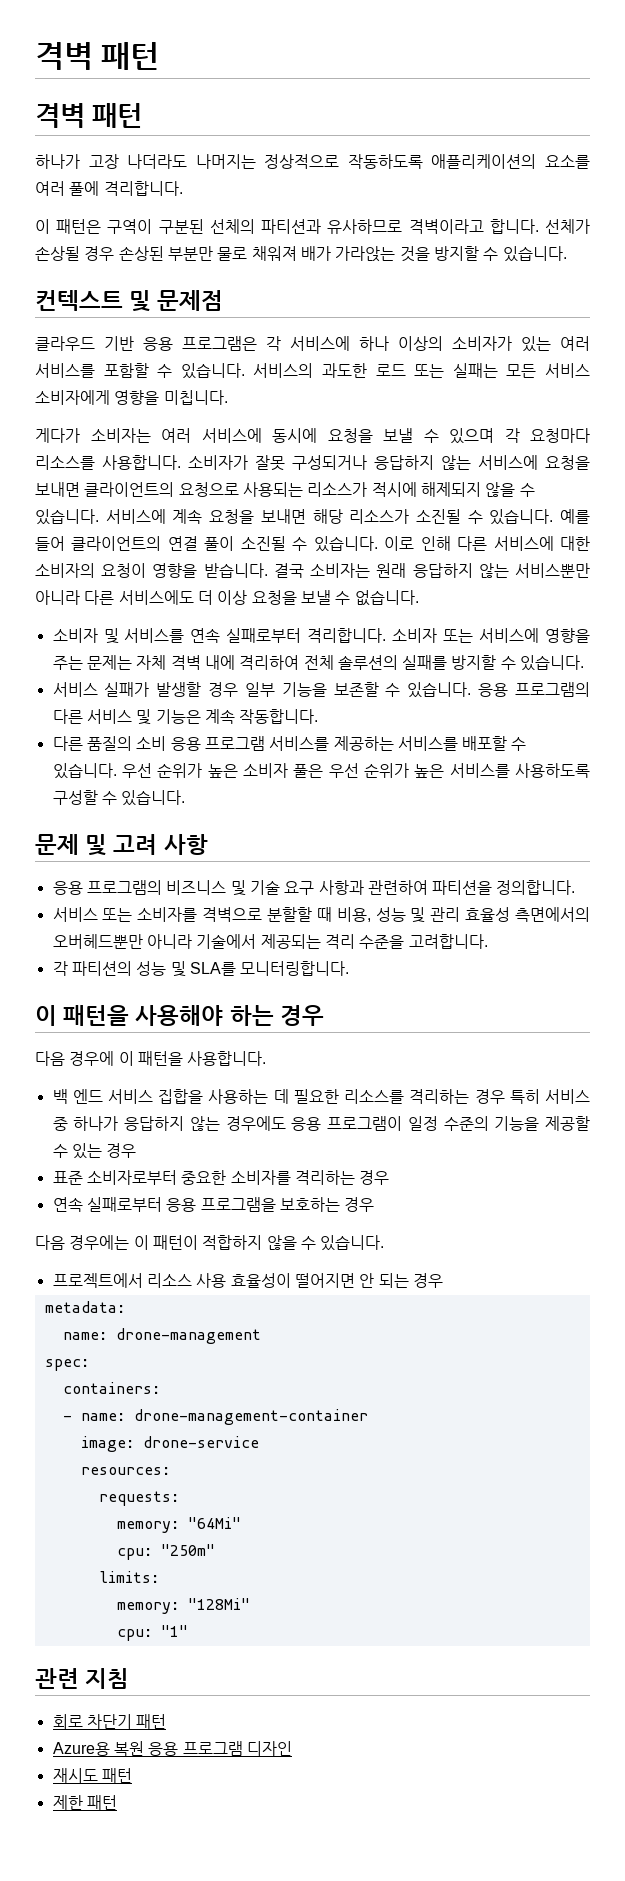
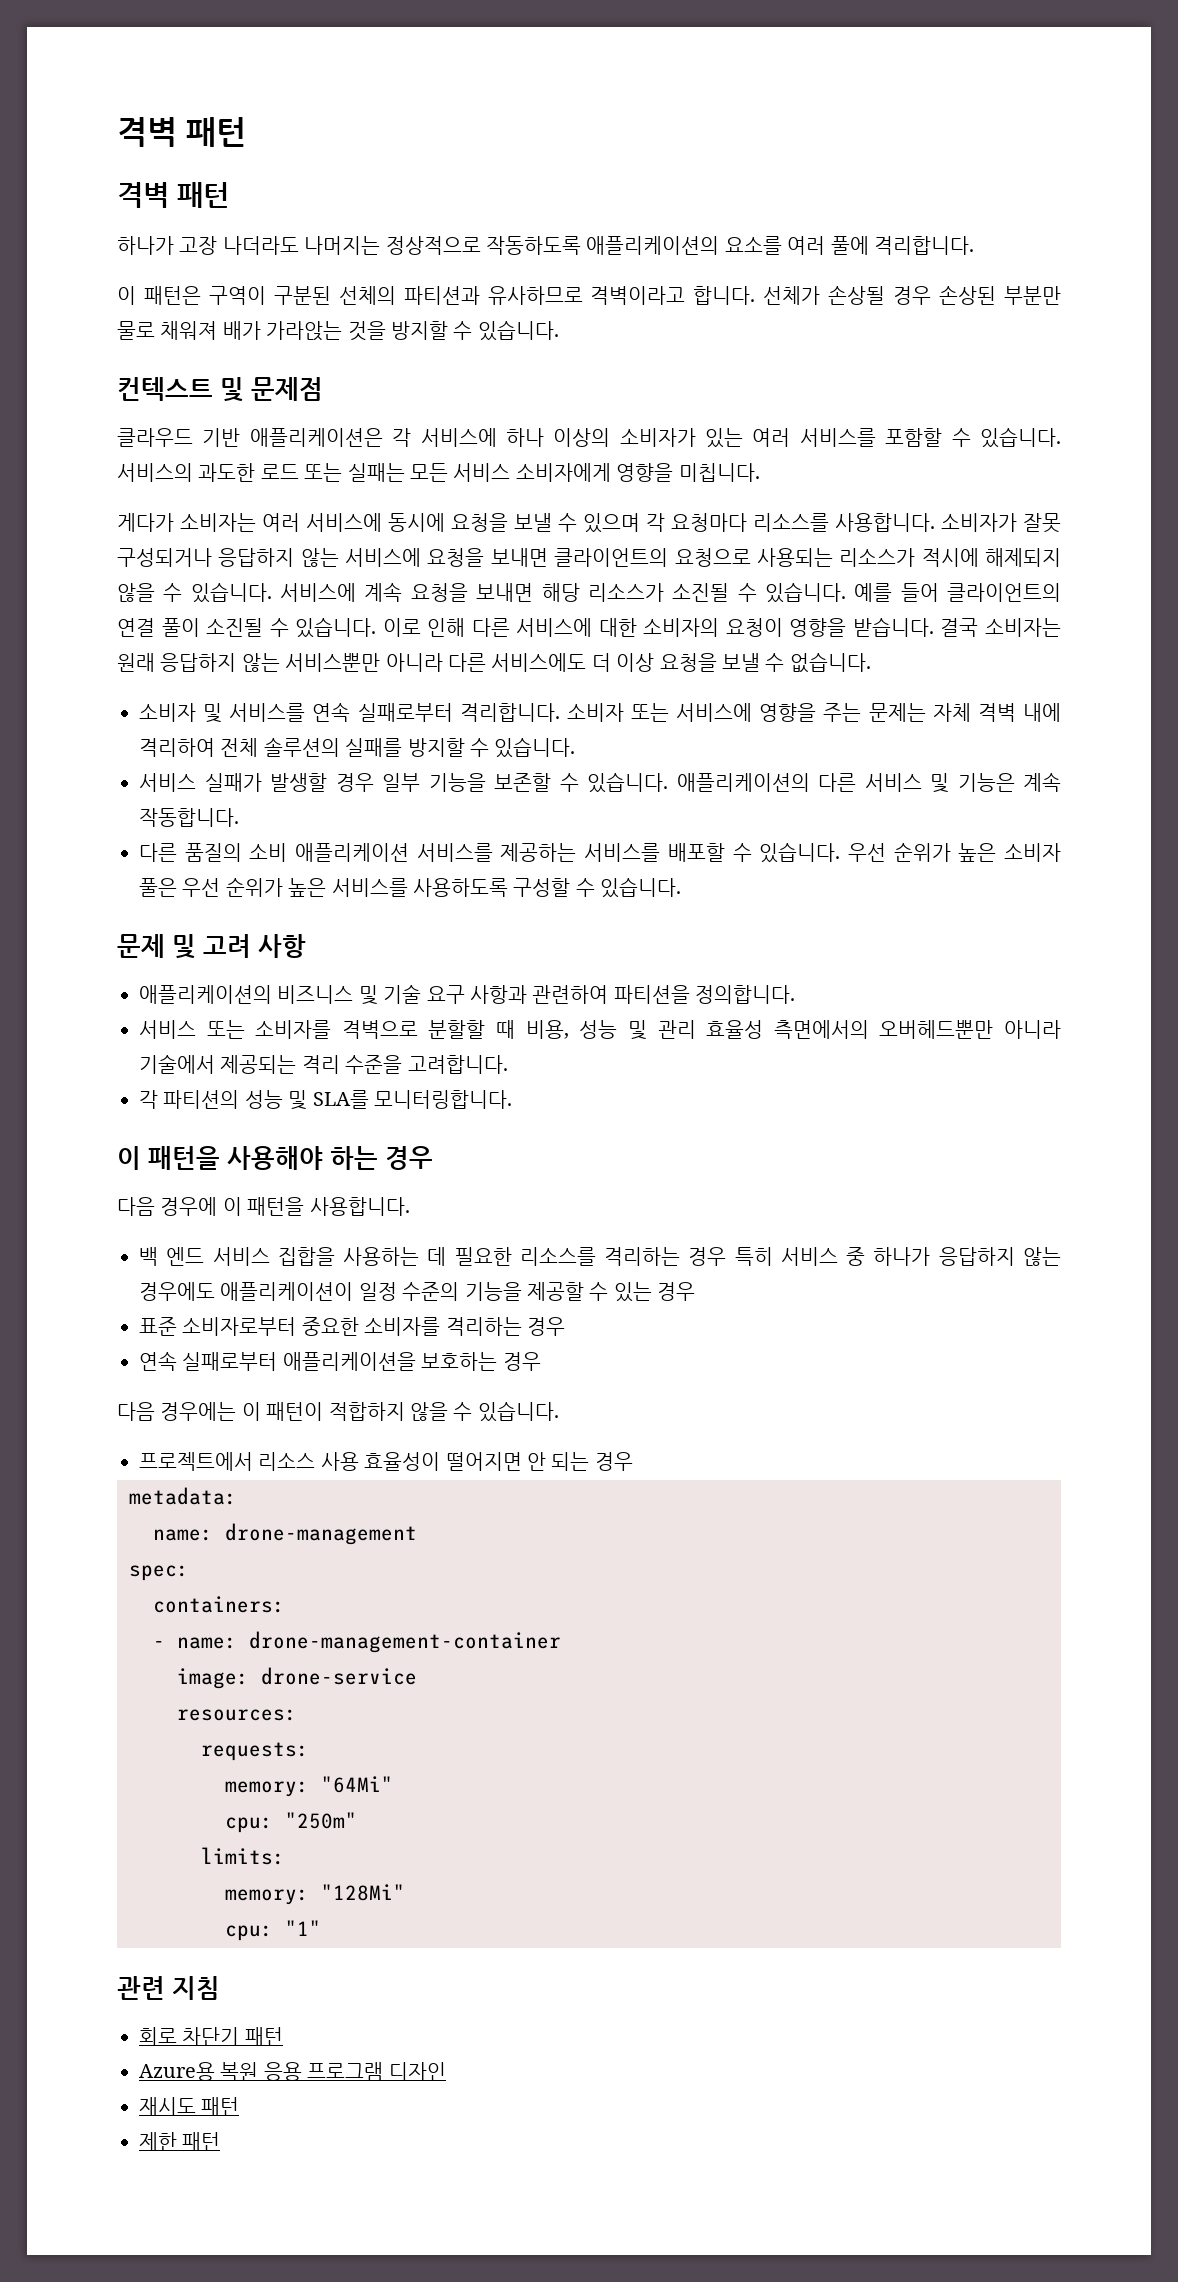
[143,336,257,351] 응용 프로그램은 -> [249,428,383,447] 애플리케이션은
[478,682,590,697] 응용 프로그램의 -> [676,773,810,792] 애플리케이션의
[170,736,265,751] 응용 프로그램 -> [295,843,410,862] 애플리케이션
[52,880,162,895] 응용 프로그램의 -> [139,985,272,1004] 애플리케이션의
[291,1116,403,1131] 응용 프로그램이 -> [220,1282,354,1301] 애플리케이션이
[166,1197,276,1212] 응용 프로그램을 -> [282,1352,416,1371] 애플리케이션을

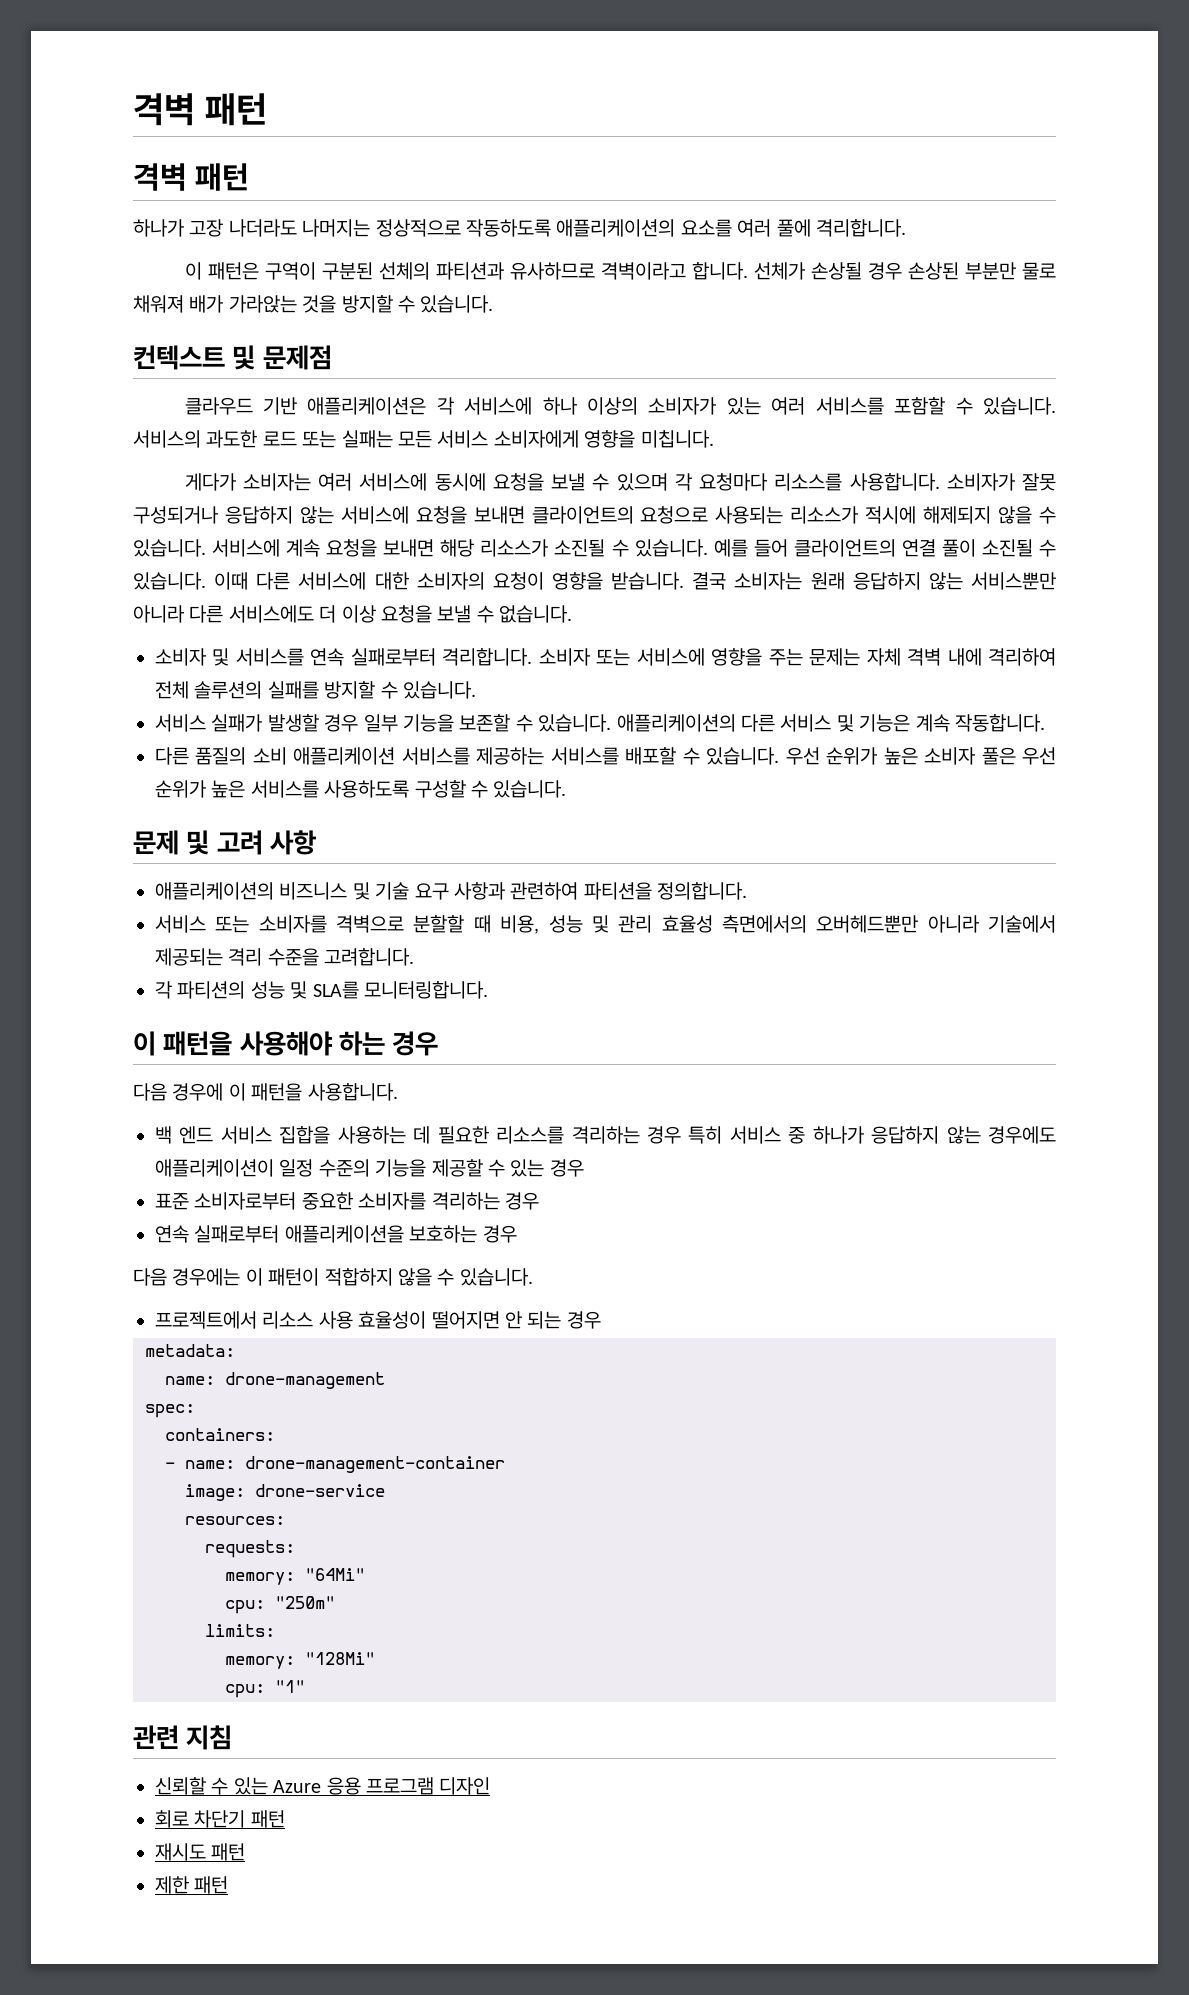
[382,618,466,637] 이로 인해 -> [214,572,249,590] 이때
[139,2027,283,2046] [139,2062,446,2081] 회로 차단기 패턴 // Azure용 복원 응용 프로그램 디자인 -> [155,1777,491,1795] [155,1810,285,1828] 신뢰할 수 있는 Azure 응용 프로그램 디자인 // 회로 차단기 패턴

